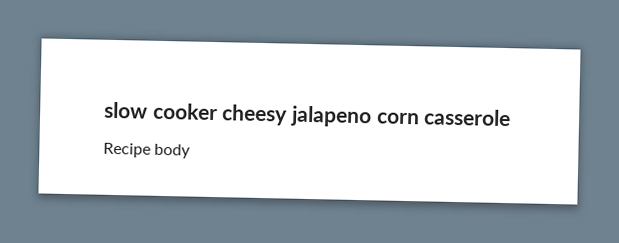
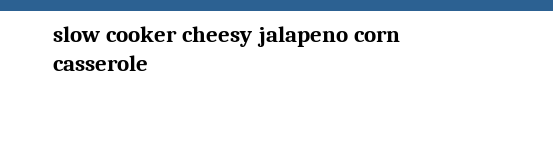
[103,142,192,159] // Recipe body -> (148, 63) none

